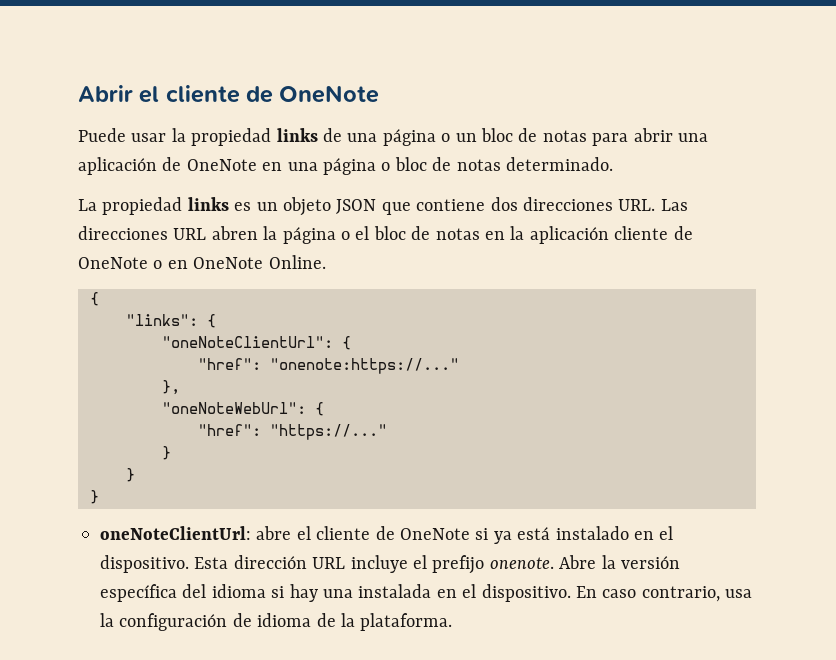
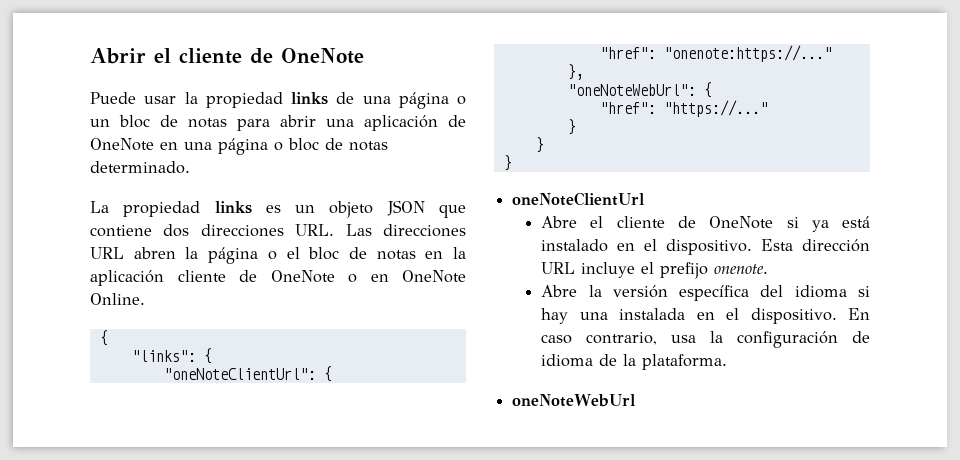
[100,526,292,540] oneNoteClientUrl: abre -> [512,192,646,206] [541,216,578,228] oneNoteClientUrl // Abre
(554, 563) none -> (769, 269) //
(453, 622) none -> [512,394,637,407] // oneNoteWebUrl

